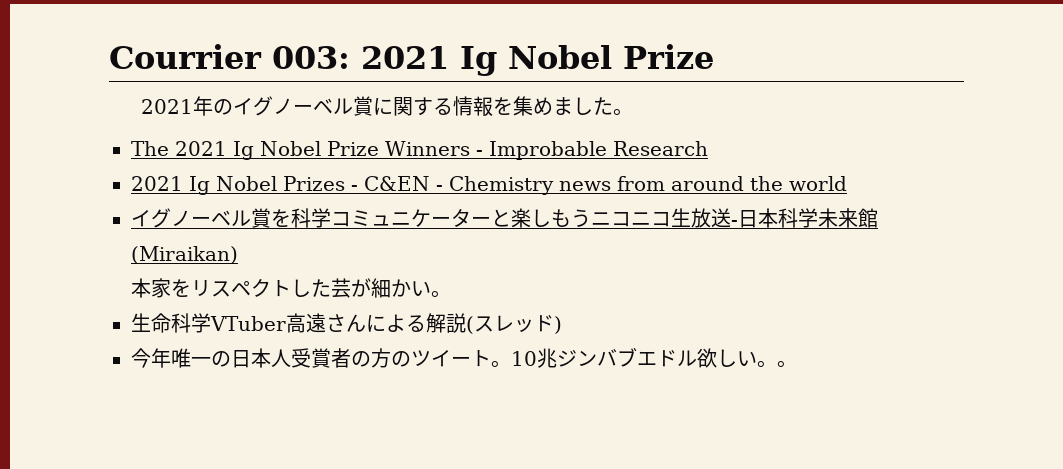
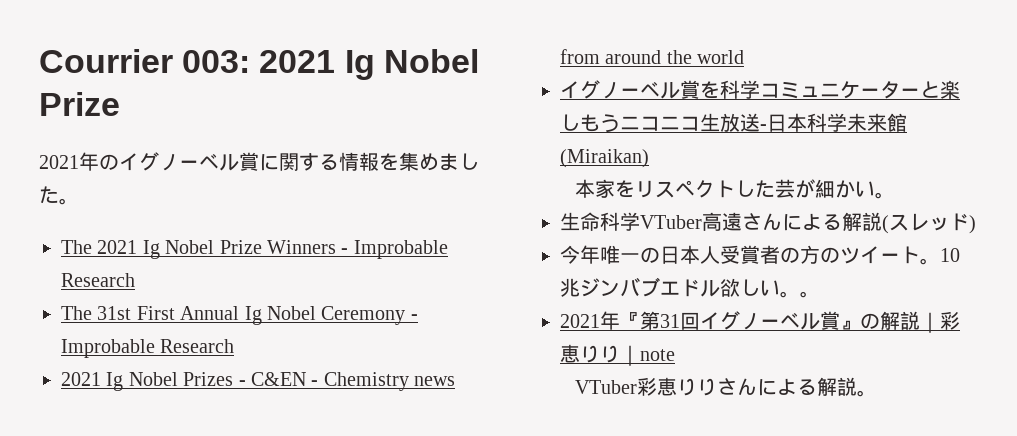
(708, 148) none -> [61,306,418,325] [61,339,235,358] // The 31st First Annual Ig Nobel Ceremony - Improbable Research
(797, 364) none -> [560,311,960,333] [560,344,675,366] [574,377,877,397] // 2021年『第31回イグノーベル賞』の解説｜彩恵りり｜note // VTuber彩恵りりさんによる解説。

